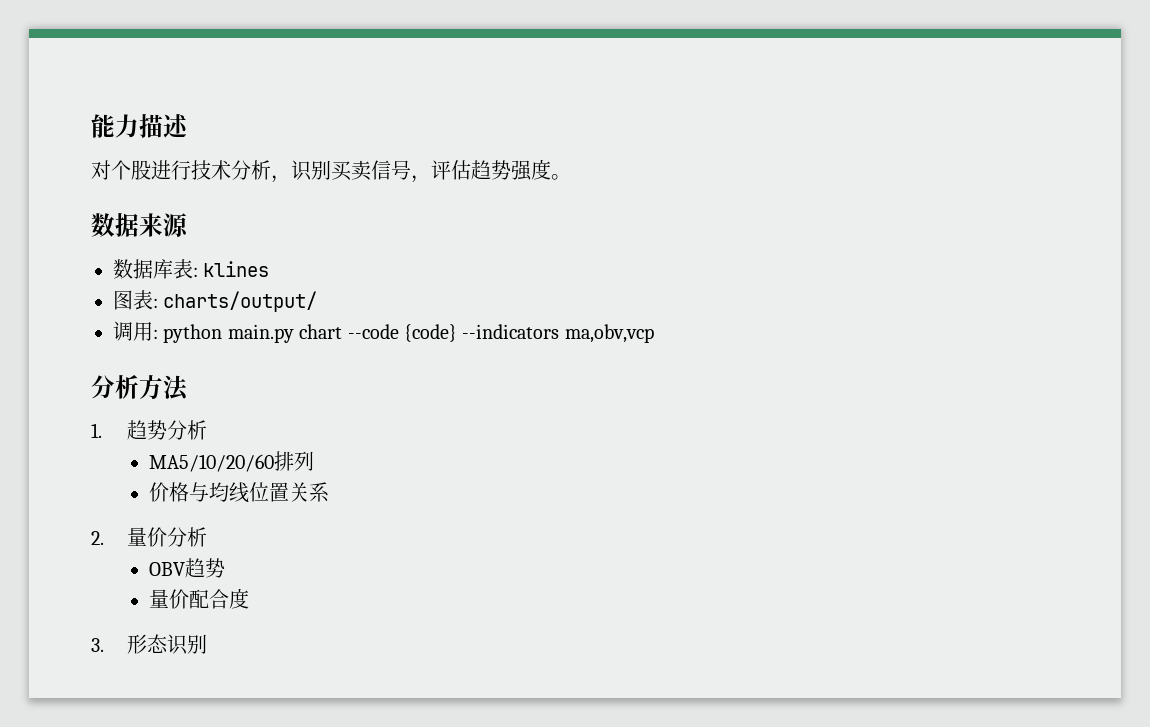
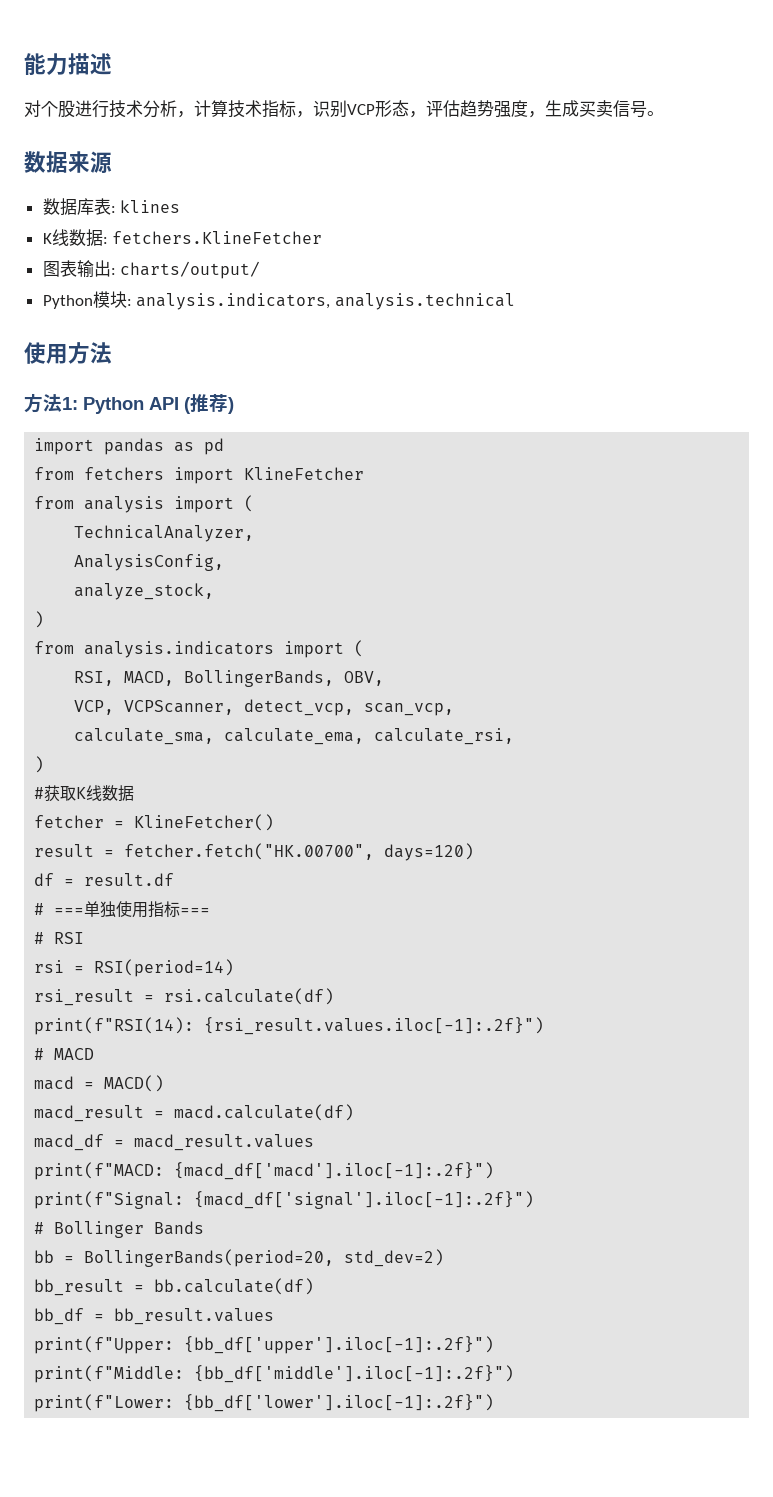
[291,159,551,183] 识别买卖信号，评估趋势强度 -> [194,100,647,118] 计算技术指标，识别VCP形态，评估趋势强度，生成买卖信号
(270, 269) none -> [42,229,323,247] // K线数据: fetchers.KlineFetcher
(153, 300) none -> [76,260,111,278] 输出
[113,321,654,343] [91,374,189,401] [91,420,208,440] [149,451,315,472] [149,482,330,503] [91,527,208,547] [149,558,226,578] [149,588,250,609] [91,634,208,655] 调用: python main.py chart --code {code} --indicators ma,obv,vcp // 分析方法 // 1.趋势分析 // MA5/10/20/60排列 // 价格与均线位置关系 // 2.量价分析 // OBV趋势 // 量价配合度 // 3.形态识别 -> [42,291,515,310] [24,342,112,364] [24,393,234,414] [34,438,225,455] [34,467,365,484] [34,495,255,513] [74,525,255,542] [74,554,225,571] [74,583,215,600] [34,611,45,628] [34,640,365,658] [74,670,385,687] [74,699,455,716] [74,728,515,745] [34,756,45,773] [34,785,135,802] [34,814,275,831] [34,843,475,861] [34,873,175,886] [34,901,211,918] [34,932,85,944] [34,959,235,977] [34,988,335,1006] [34,1017,545,1035] [34,1048,95,1060] [34,1075,165,1092] [34,1104,355,1122] [34,1134,315,1151] [34,1162,495,1180] [34,1191,535,1209] [34,1221,205,1238] [34,1249,445,1267] [34,1278,315,1296] [34,1308,275,1325] [34,1336,495,1354] [34,1365,515,1383] [34,1394,495,1412] Python模块: analysis.indicators, analysis.technical // 使用方法 // 方法1: Python API (推荐) // import pandas as pd // from fetchers import KlineFetcher // from analysis import ( // TechnicalAnalyzer, // AnalysisConfig, // analyze_stock, // ) // from analysis.indicators import ( // RSI, MACD, BollingerBands, OBV, // VCP, VCPScanner, detect_vcp, scan_vcp, // calculate_sma, calculate_ema, calculate_rsi, // ) // #获取K线数据 // fetcher = KlineFetcher() // result = fetcher.fetch("HK.00700", days=120) // df = result.df // # ===单独使用指标=== // # RSI // rsi = RSI(period=14) // rsi_result = rsi.calculate(df) // print(f"RSI(14): {rsi_result.values.iloc[-1]:.2f}") // # MACD // macd = MACD() // macd_result = macd.calculate(df) // macd_df = macd_result.values // print(f"MACD: {macd_df['macd'].iloc[-1]:.2f}") // print(f"Signal: {macd_df['signal'].iloc[-1]:.2f}") // # Bollinger Bands // bb = BollingerBands(period=20, std_dev=2) // bb_result = bb.calculate(df) // bb_df = bb_result.values // print(f"Upper: {bb_df['upper'].iloc[-1]:.2f}") // print(f"Middle: {bb_df['middle'].iloc[-1]:.2f}") // print(f"Lower: {bb_df['lower'].iloc[-1]:.2f}")

